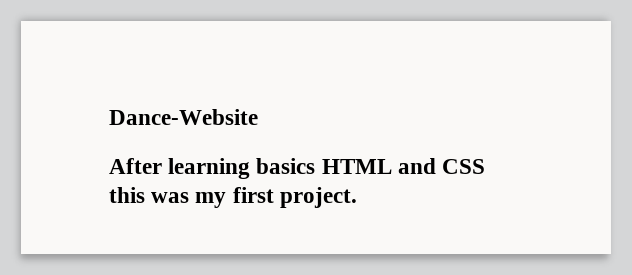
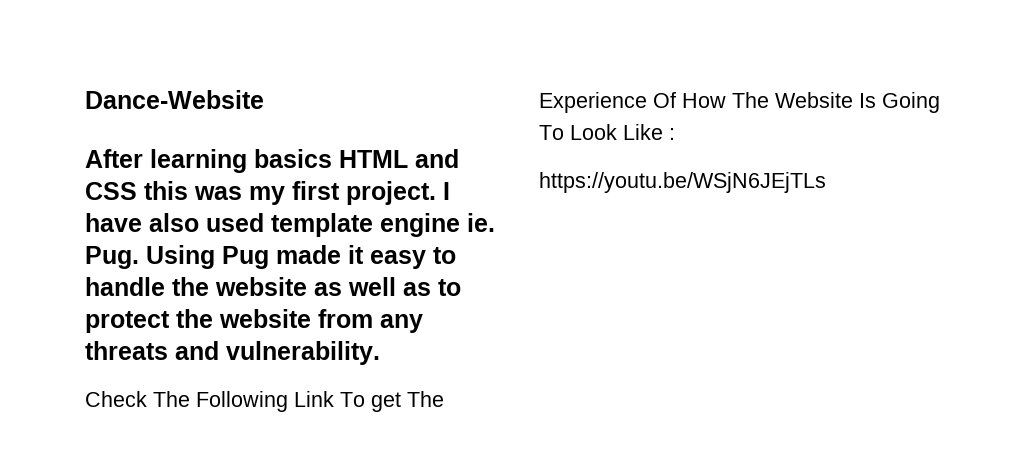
(357, 197) none -> [443,182,450,200] [85,213,495,237] [85,245,456,269] [85,277,461,296] [85,309,423,333] [85,341,380,365] [85,391,444,412] [539,92,940,113] [539,124,675,140] [539,172,826,193] I have also used template engine ie. Pug. Using Pug made it easy to handle the website as well as to protect the website from any threats and vulnerability. // Check The Following Link To get The Experience Of How The Website Is Going To Look Like : // https://youtu.be/WSjN6JEjTLs

